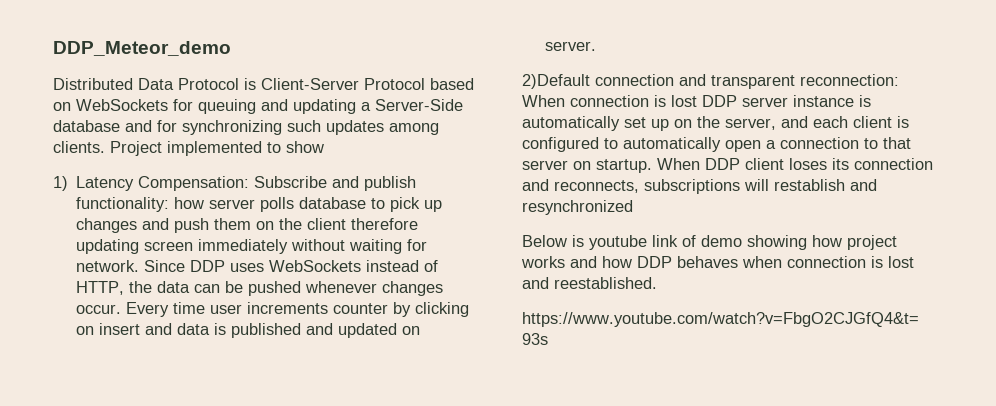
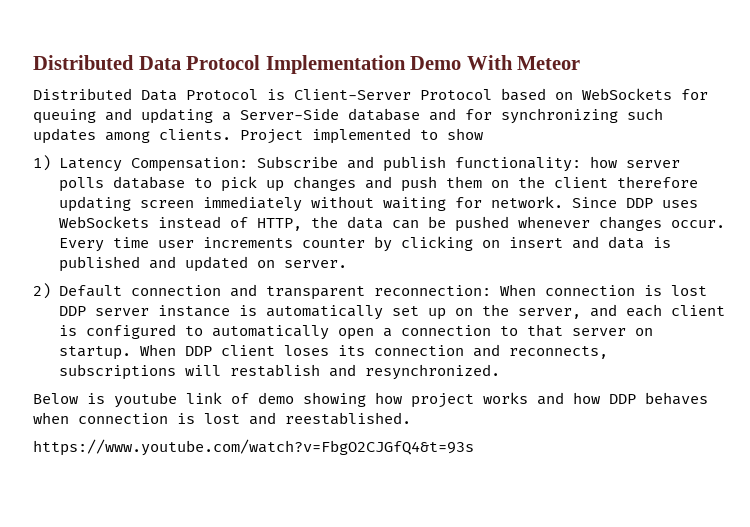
[53,41,231,56] DDP_Meteor_demo -> [33,55,581,74] Distributed Data Protocol Implementation Demo With Meteor
[522,74,590,89] 2)Default -> [33,283,122,299] 2) Default
[522,200,633,215] resynchronized -> [364,364,500,380] resynchronized.

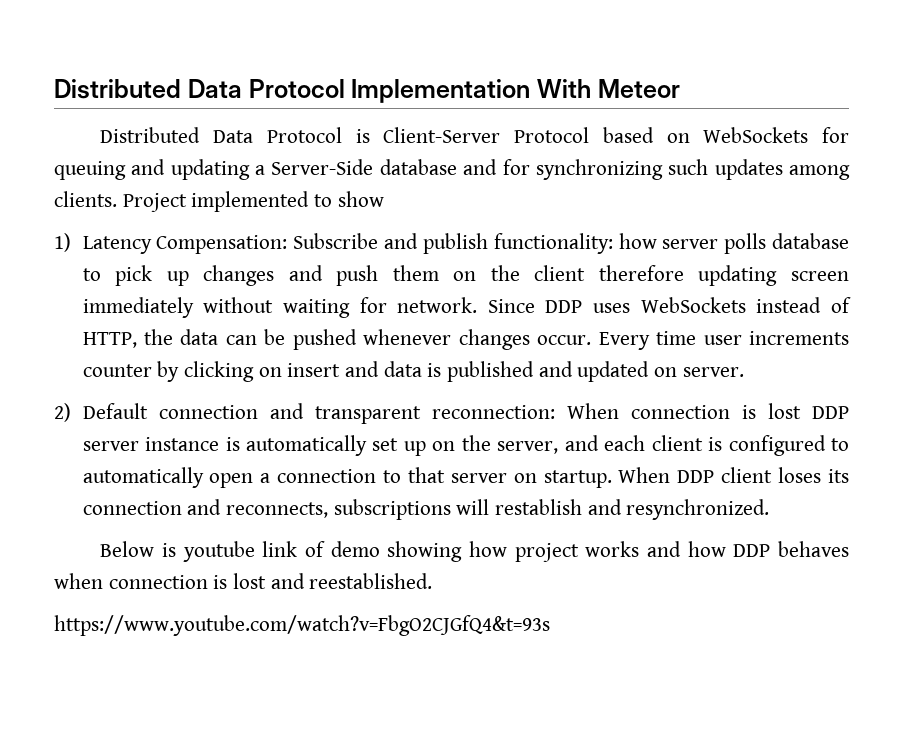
[410,56,462,70] Demo -> (531, 91) none

